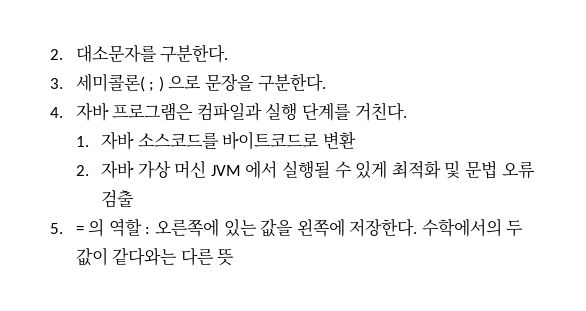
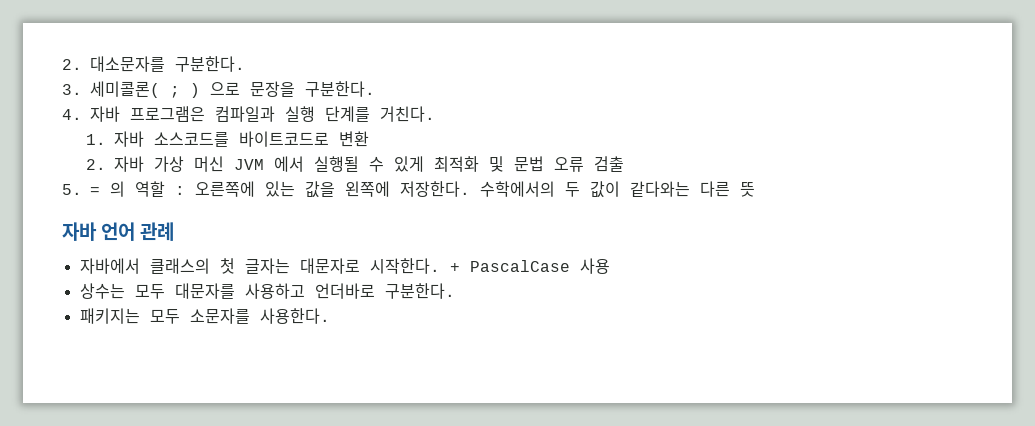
(235, 257) none -> [62,222,175,241] [79,258,610,274] [79,283,455,299] [79,308,330,324] // 자바 언어 관례 // 자바에서 클래스의 첫 글자는 대문자로 시작한다. + PascalCase 사용 // 상수는 모두 대문자를 사용하고 언더바로 구분한다. // 패키지는 모두 소문자를 사용한다.

